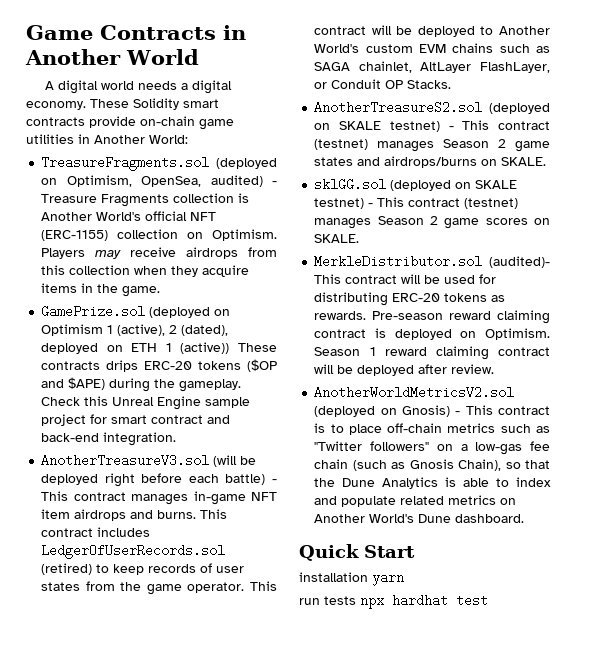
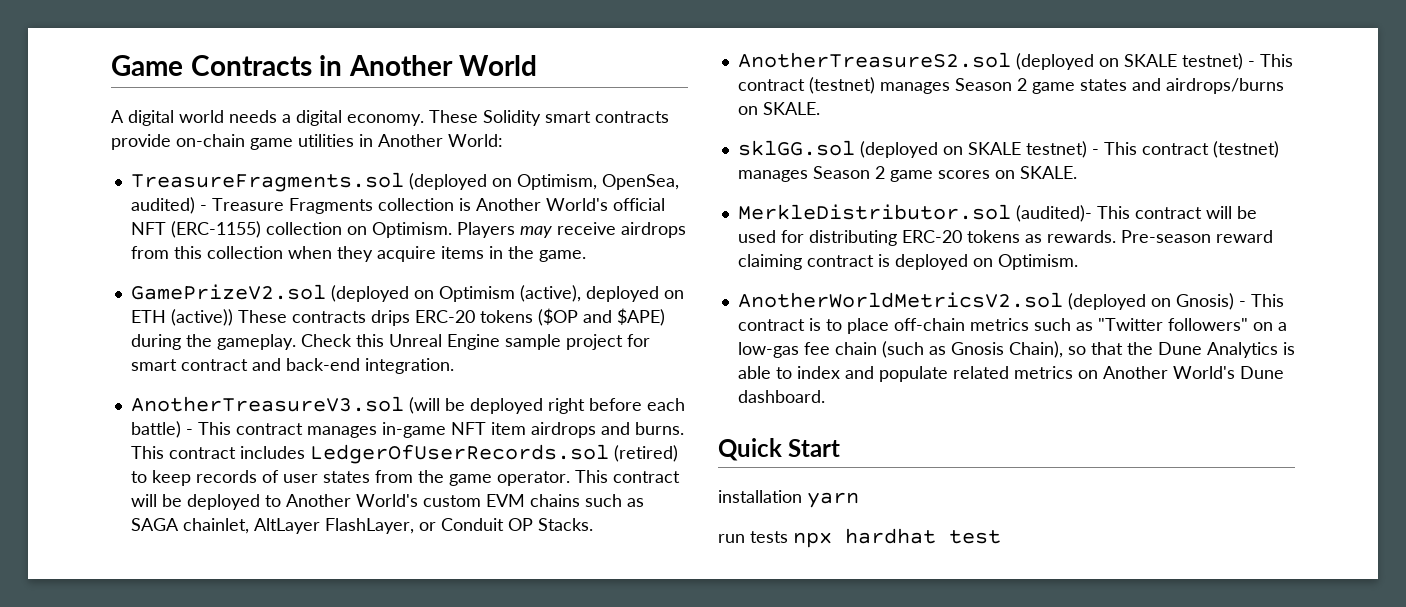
[41,305,146,318] GamePrize.sol -> [130,284,326,300] GamePrizeV2.sol
[107,324,229,336] 1 (active), 2 (dated), -> [519,285,581,302] (active),
[165,343,172,352] 1 -> (166, 316) none
[314,346,550,360] [314,364,495,376] Season 1 reward claiming contract will be deployed after review. -> (1078, 262) none

